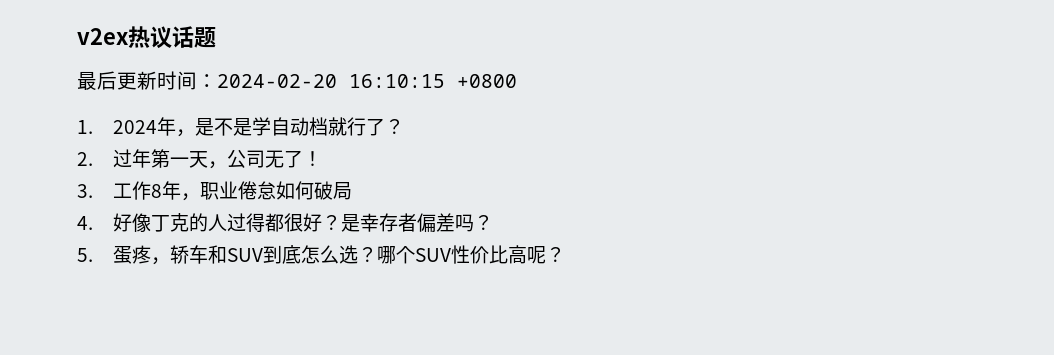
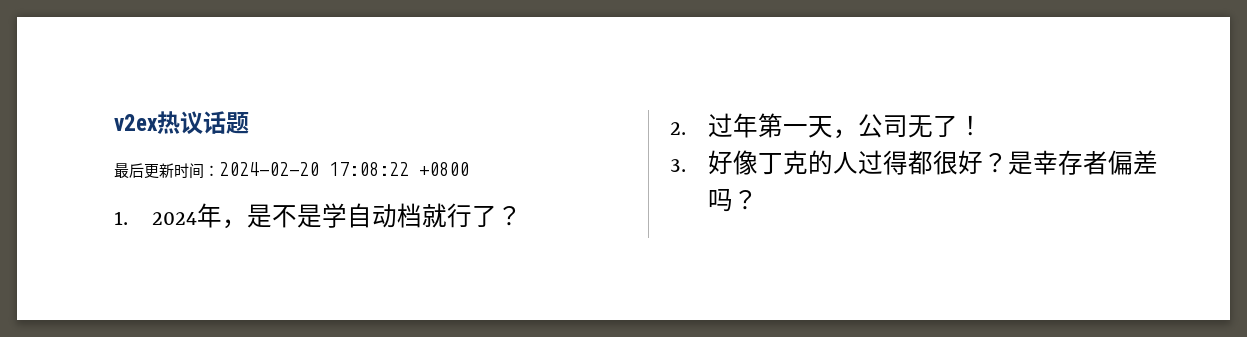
[349,74,445,88] 16:10:15 -> [329,162,409,176] 17:08:22
[112,181,352,201] [77,216,93,230] 工作8年，职业倦怠如何破局 // 4. -> (686, 165) none
[77,245,565,265] // 5.蛋疼，轿车和SUV到底怎么选？哪个SUV性价比高呢？ -> (758, 200) none

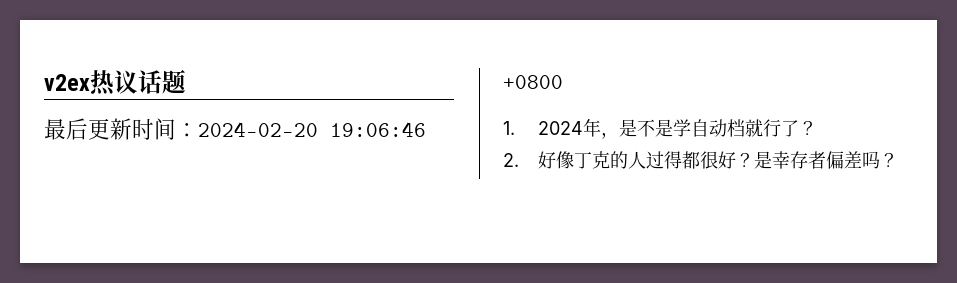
[329,162,409,176] 17:08:22 -> [330,122,426,137] 19:06:46
[707,113,983,139] [670,159,686,172] 过年第一天，公司无了！ // 3. -> (519, 160) none

